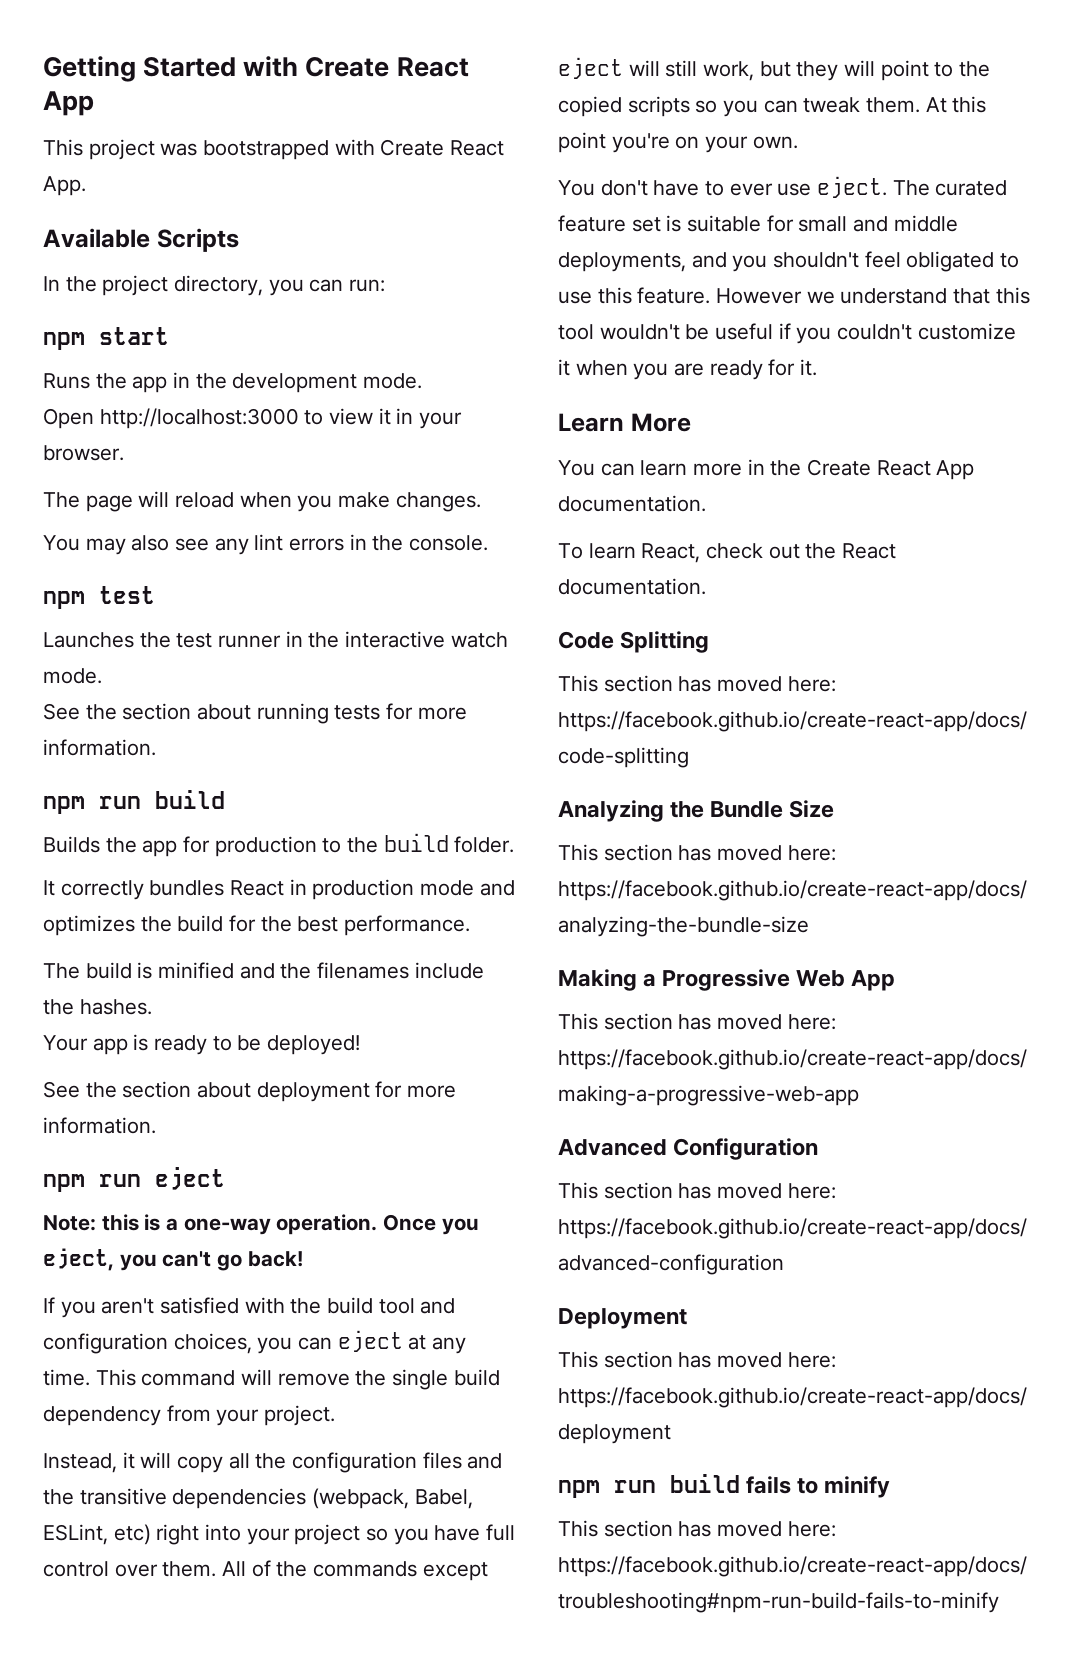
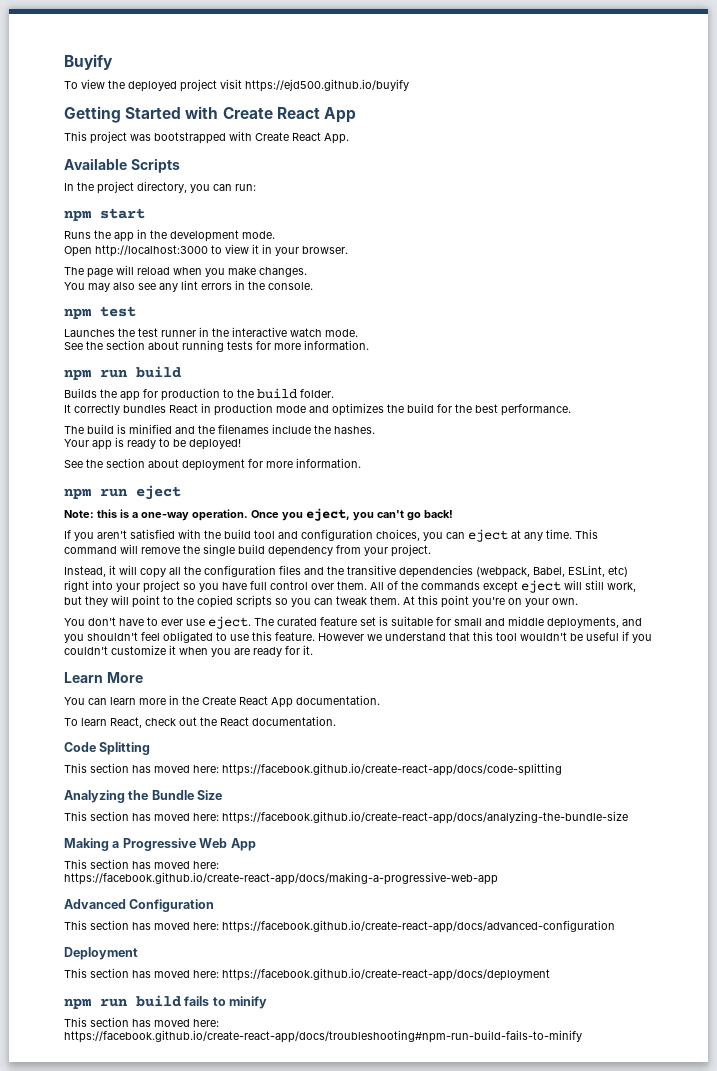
(43, 69) none -> [64,54,113,70] [64,79,409,92] Buyify // To view the deployed project visit https://ejd500.github.io/buyify //

